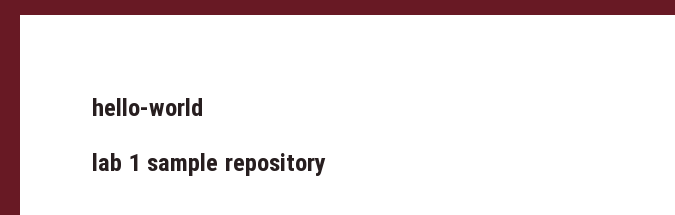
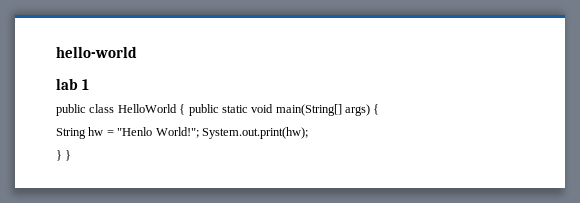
[147,153,326,176] sample repository -> [56,104,380,116] [56,127,308,139] [56,150,72,161] // public class HelloWorld { public static void main(String[] args) { // String hw = "Henlo World!"; System.out.print(hw); // } }

